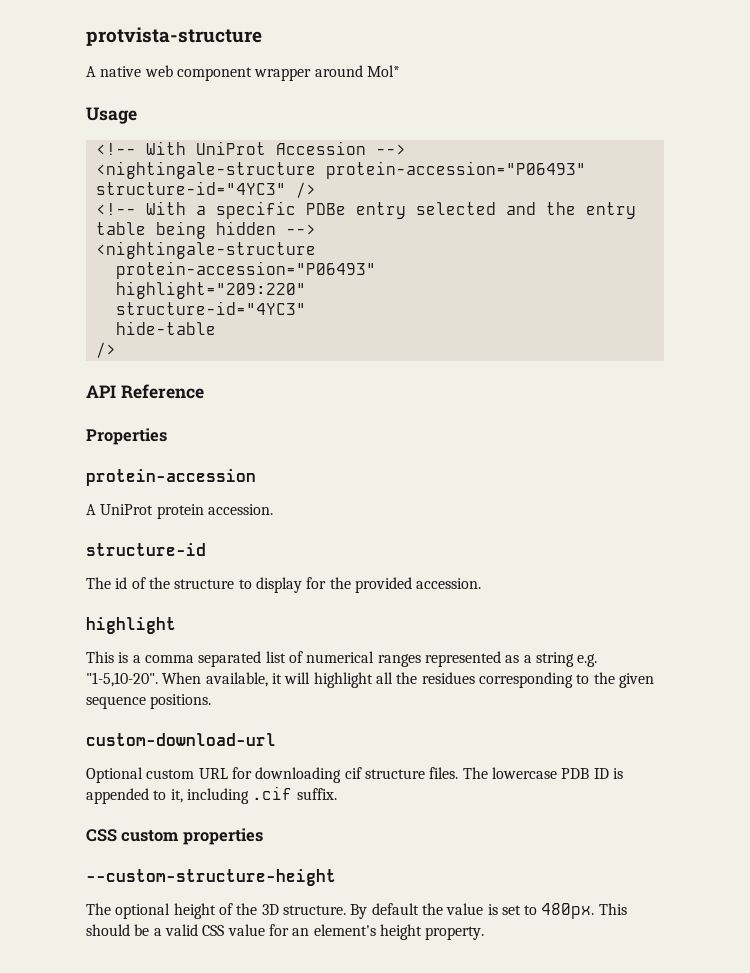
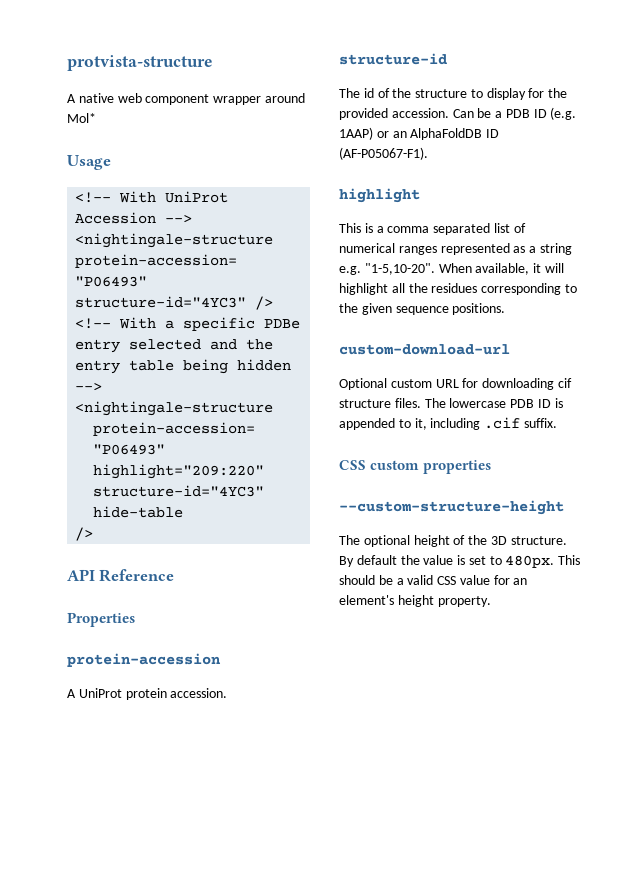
(482, 583) none -> [452,107,577,120] [339,127,500,140] [339,147,428,160] Can be a PDB ID (e.g. 1AAP) or an AlphaFoldDB ID (AF-P05067-F1).

